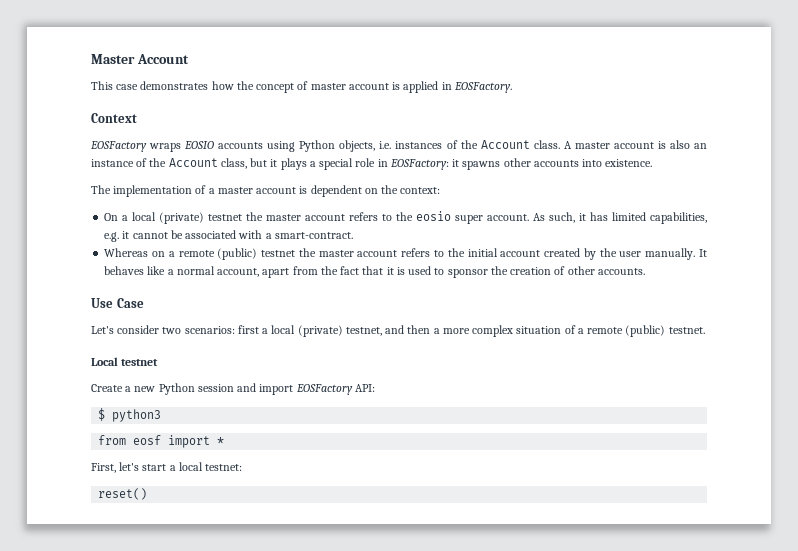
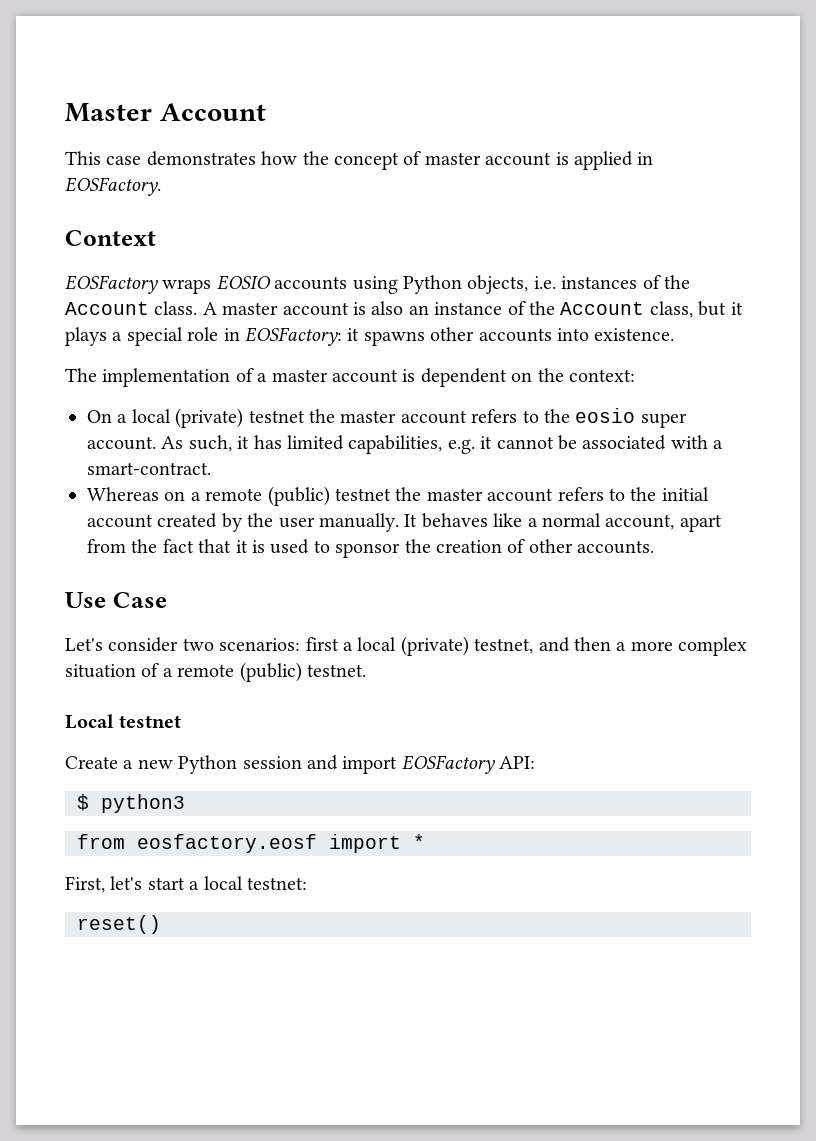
[133,435,162,445] eosf -> [137,834,317,853] eosfactory.eosf

